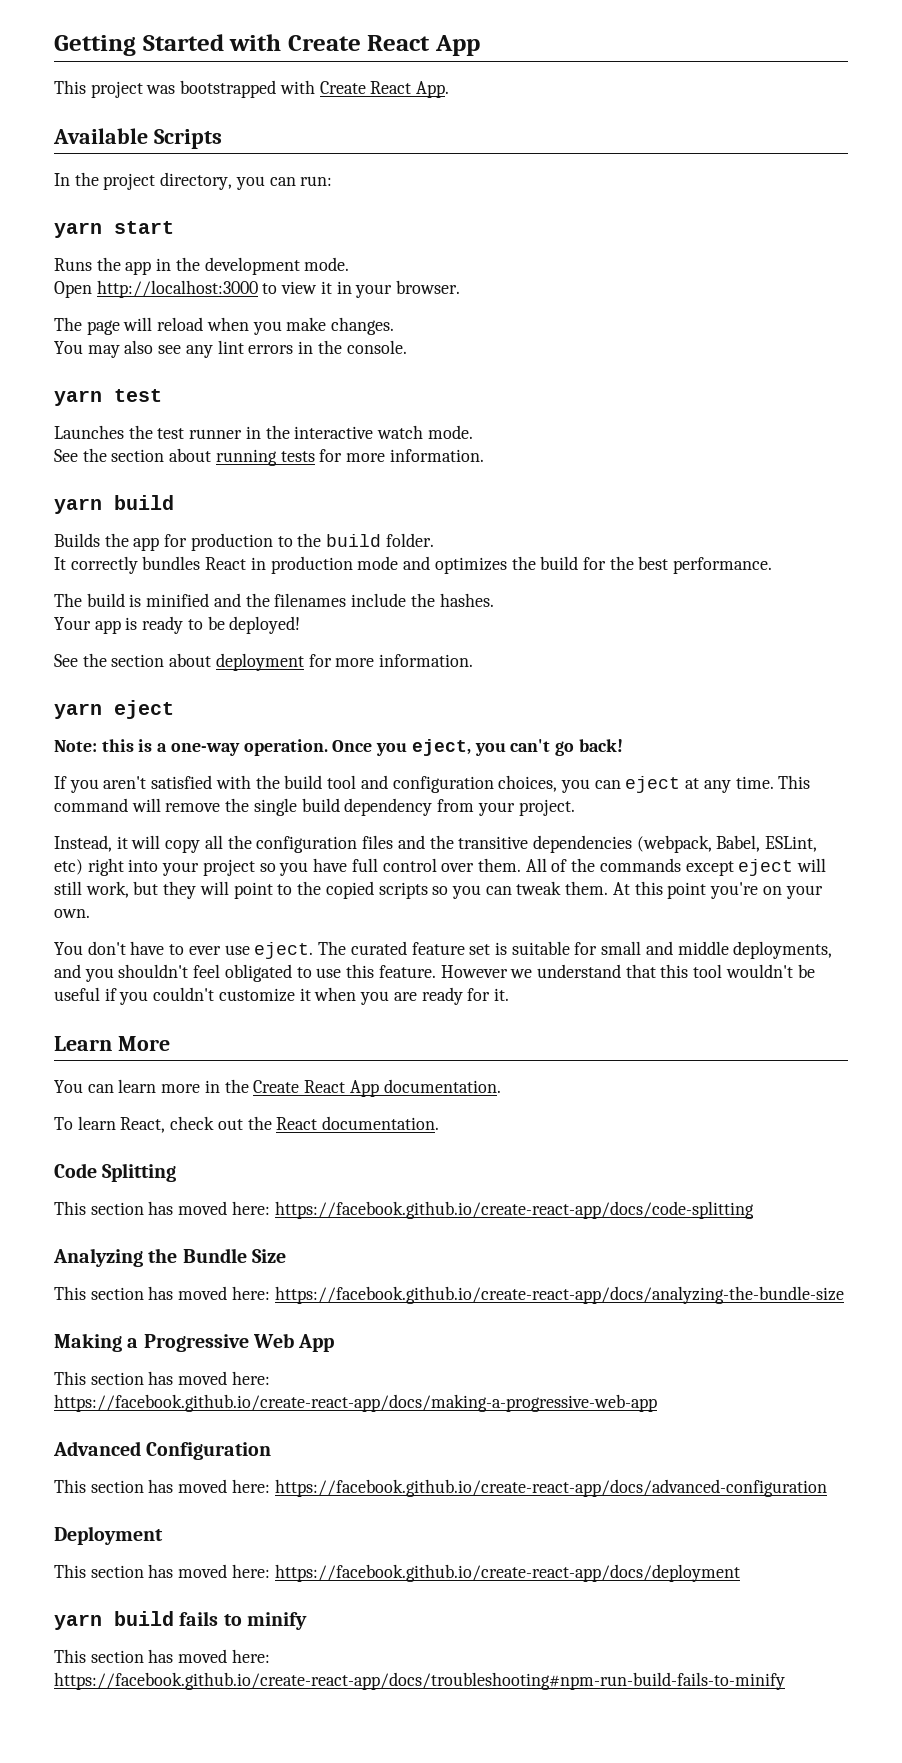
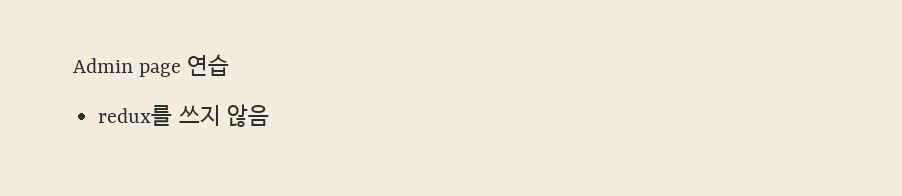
[54,34,481,56] [54,80,450,98] [53,128,222,149] [54,172,333,190] [54,221,174,238] [54,257,350,275] [54,280,461,298] [54,317,395,335] [54,340,407,358] [54,389,162,406] [54,425,473,439] [54,448,484,466] [54,495,174,514] [54,533,434,551] [54,556,773,574] [54,593,494,607] [54,616,301,634] [54,653,474,671] [54,700,174,719] [54,739,623,756] [54,775,811,793] [54,798,575,816] [54,835,818,853] [54,858,827,876] [54,881,823,899] [54,909,90,918] [54,941,833,959] [54,964,815,982] [54,987,509,1005] [54,1036,170,1051] [54,1079,501,1097] [54,1116,440,1133] [54,1163,177,1182] [54,1201,754,1219] [53,1248,286,1267] [54,1286,844,1304] [54,1333,335,1352] [54,1371,270,1385] [54,1394,657,1412] [53,1441,272,1460] [54,1479,827,1497] [54,1526,163,1545] [54,1564,740,1582] [54,1611,307,1630] [54,1649,270,1663] [54,1672,785,1690] Getting Started with Create React App // This project was bootstrapped with Create React App. // Available Scripts // In the project directory, you can run: // yarn start // Runs the app in the development mode. // Open http://localhost:3000 to view it in your browser. // The page will reload when you make changes. // You may also see any lint errors in the console. // yarn test // Launches the test runner in the interactive watch mode. // See the section about running tests for more information. // yarn build // Builds the app for production to the build folder. // It correctly bundles React in production mode and optimizes the build for the best performance. // The build is minified and the filenames include the hashes. // Your app is ready to be deployed! // See the section about deployment for more information. // yarn eject // Note: this is a one-way operation. Once you eject, you can't go back! // If you aren't satisfied with the build tool and configuration choices, you can eject at any time. This command will remove the single build dependency from your project. // Instead, it will copy all the configuration files and the transitive dependencies (webpack, Babel, ESLint, etc) right into your project so you have full control over them. All of the commands except eject will still work, but they will point to the copied scripts so you can tweak them. At this point you're on your own. // You don't have to ever use eject. The curated feature set is suitable for small and middle deployments, and you shouldn't feel obligated to use this feature. However we understand that this tool wouldn't be useful if you couldn't customize it when you are ready for it. // Learn More // You can learn more in the Create React App documentation. // To learn React, check out the React documentation. // Code Splitting // This section has moved here: https://facebook.github.io/create-react-app/docs/code-splitting // Analyzing the Bundle Size // This section has moved here: https://facebook.github.io/create-react-app/docs/analyzing-the-bundle-size // Making a Progressive Web App // This section has moved here: https://facebook.github.io/create-react-app/docs/making-a-progressive-web-app // Advanced Configuration // This section has moved here: https://facebook.github.io/create-react-app/docs/advanced-configuration // Deployment // This section has moved here: https://facebook.github.io/create-react-app/docs/deployment // yarn build fails to minify // This section has moved here: https://facebook.github.io/create-react-app/docs/troubleshooting#npm-run-build-fails-to-minify -> [73,54,230,77] [98,104,269,127] Admin page 연습 // redux를 쓰지 않음

